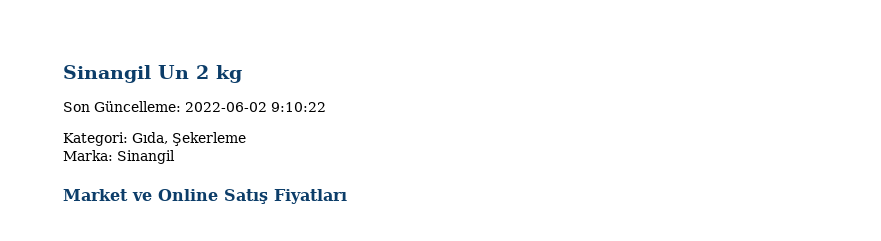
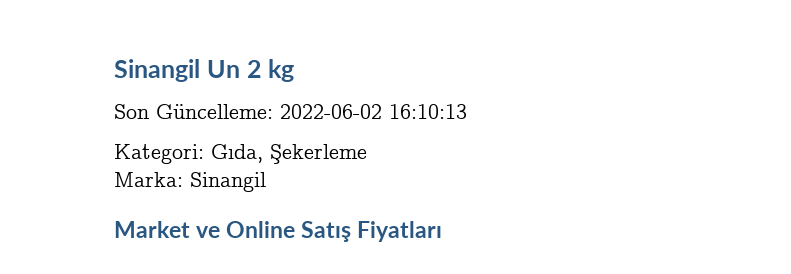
[271,102,326,112] 9:10:22 -> [389,104,467,119] 16:10:13

